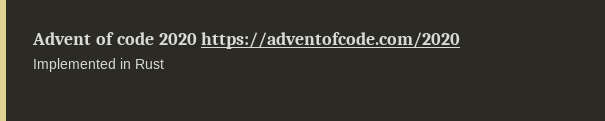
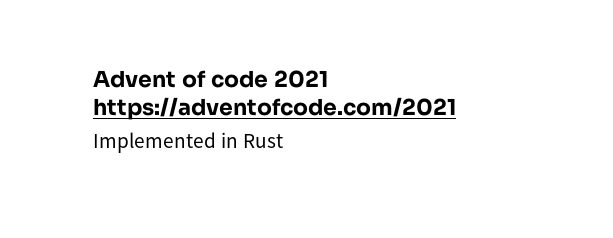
[158,32,461,49] 2020 https://adventofcode.com/2020 -> [273,70,328,88] [93,97,456,120] 2021 https://adventofcode.com/2021

